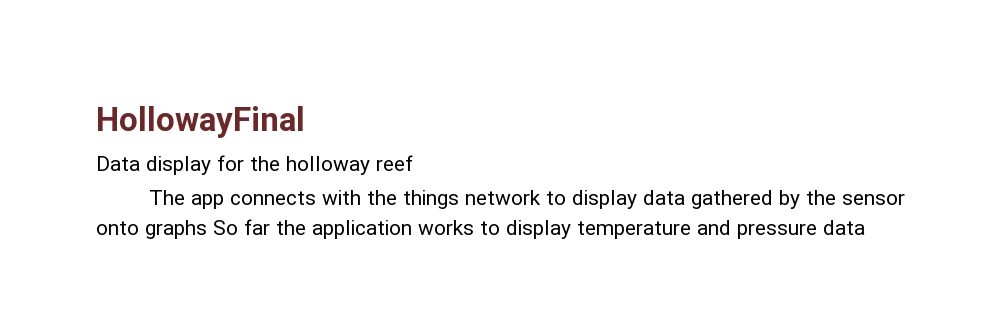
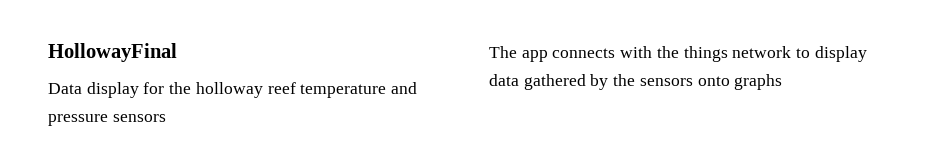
(413, 163) none -> [300,82,418,98] [48,114,166,126] temperature and pressure sensors
[841,194,905,205] sensor -> [639,78,693,86] sensors
[213,219,865,239] So far the application works to display temperature and pressure data -> (783, 82) none

